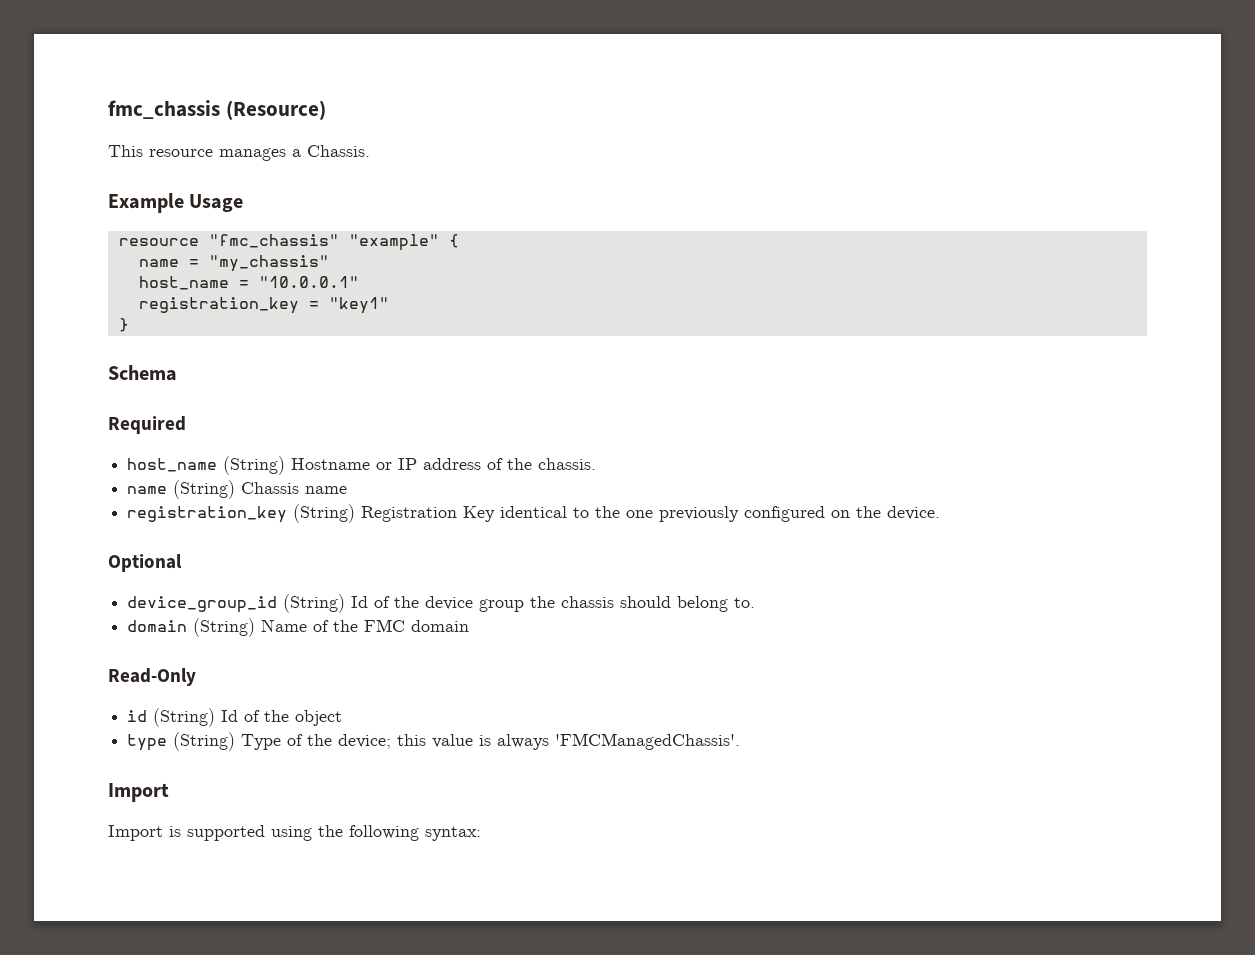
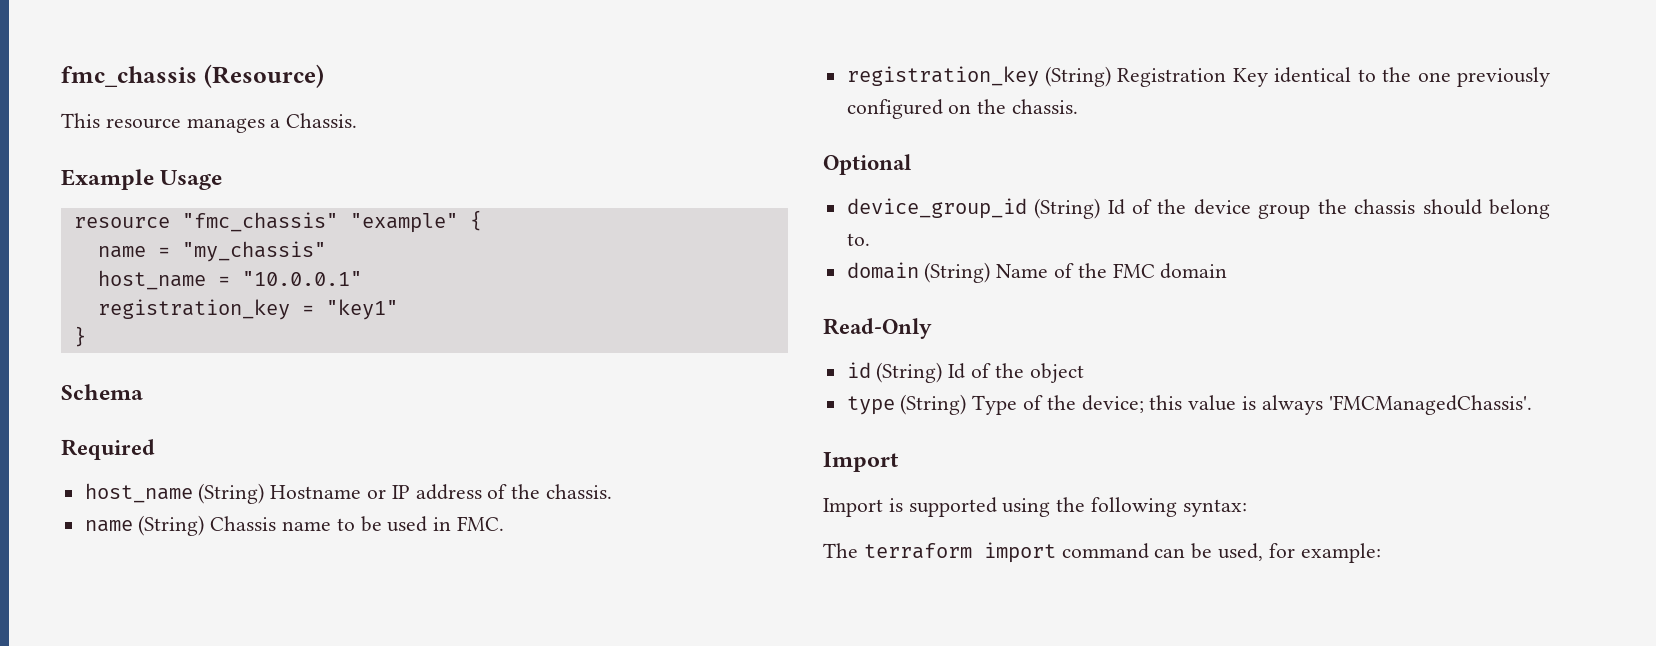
(348, 490) none -> [336,516,505,532] to be used in FMC.
[887,506,941,520] device. -> [1012,99,1079,114] chassis.
(481, 833) none -> [823,542,1381,563] // The terraform import command can be used, for example:

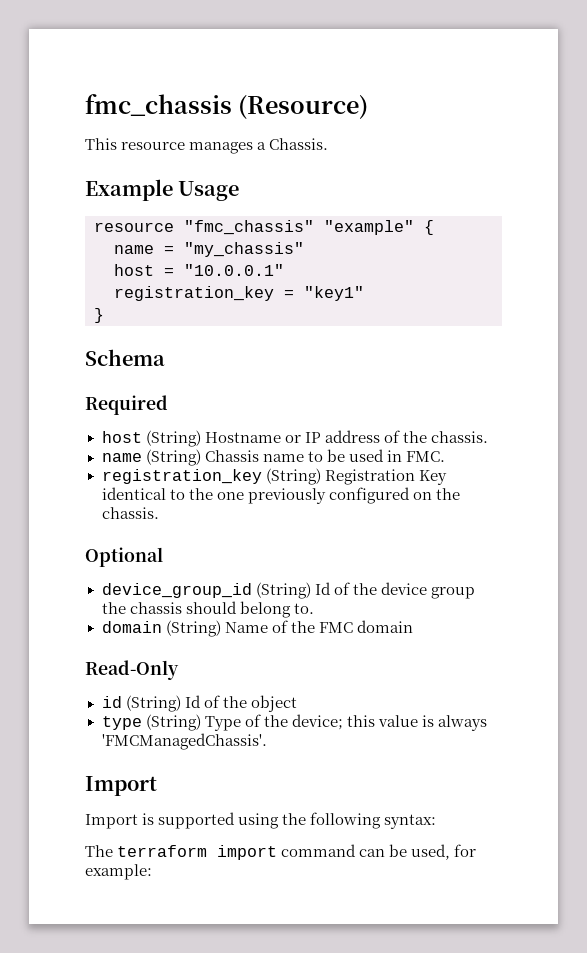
[97,270,206,290] host_name -> [114,264,154,276] host
[84,483,193,503] host_name -> [101,431,142,443] host

